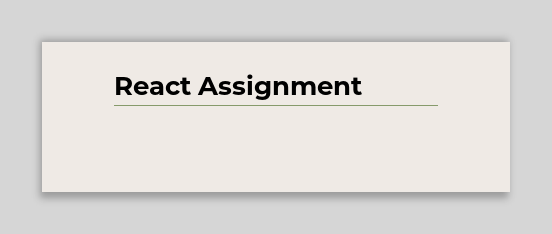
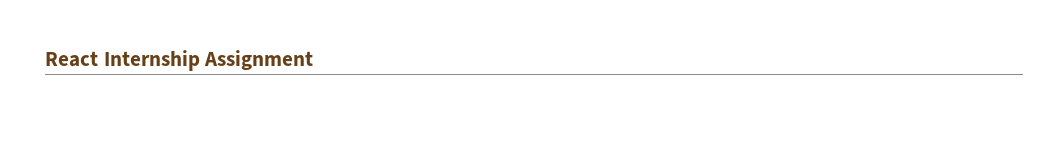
(191, 86) none -> [103,50,200,71] Internship

